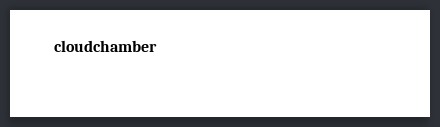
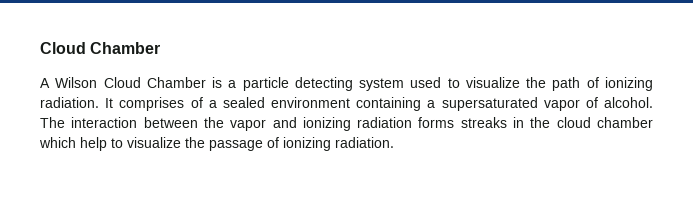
[54,40,157,52] cloudchamber -> [40,42,161,54] [40,77,653,91] [40,97,653,111] [40,117,653,131] [39,137,394,151] Cloud Chamber // A Wilson Cloud Chamber is a particle detecting system used to visualize the path of ionizing radiation. It comprises of a sealed environment containing a supersaturated vapor of alcohol. The interaction between the vapor and ionizing radiation forms streaks in the cloud chamber which help to visualize the passage of ionizing radiation.

